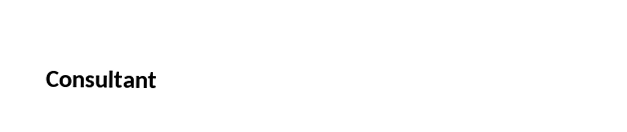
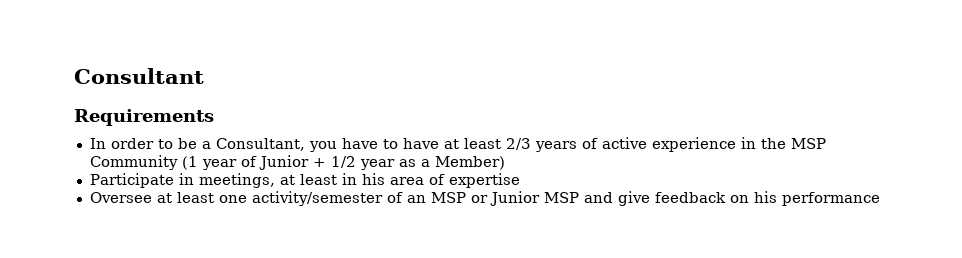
(157, 79) none -> [74,109,214,126] [89,137,826,152] [89,155,505,170] [89,173,520,188] [89,191,880,206] // Requirements // In order to be a Consultant, you have to have at least 2/3 years of active experience in the MSP Community (1 year of Junior + 1/2 year as a Member) // Participate in meetings, at least in his area of expertise // Oversee at least one activity/semester of an MSP or Junior MSP and give feedback on his performance

